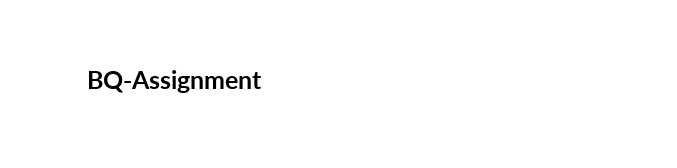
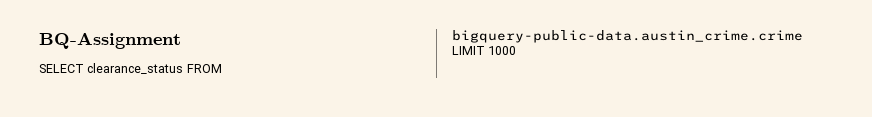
(262, 81) none -> [39,63,222,74] [452,30,803,43] [452,46,517,55] // SELECT clearance_status FROM bigquery-public-data.austin_crime.crime LIMIT 1000

